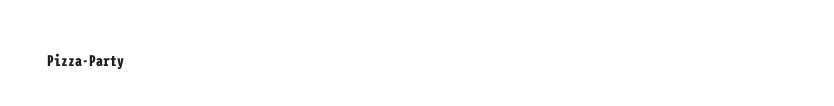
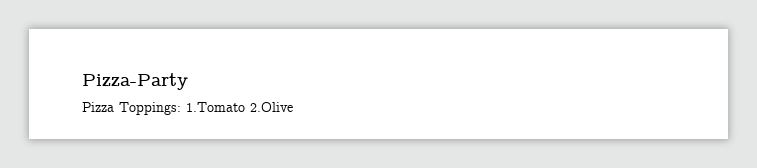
(124, 61) none -> [82,102,293,115] // Pizza Toppings: 1.Tomato 2.Olive

